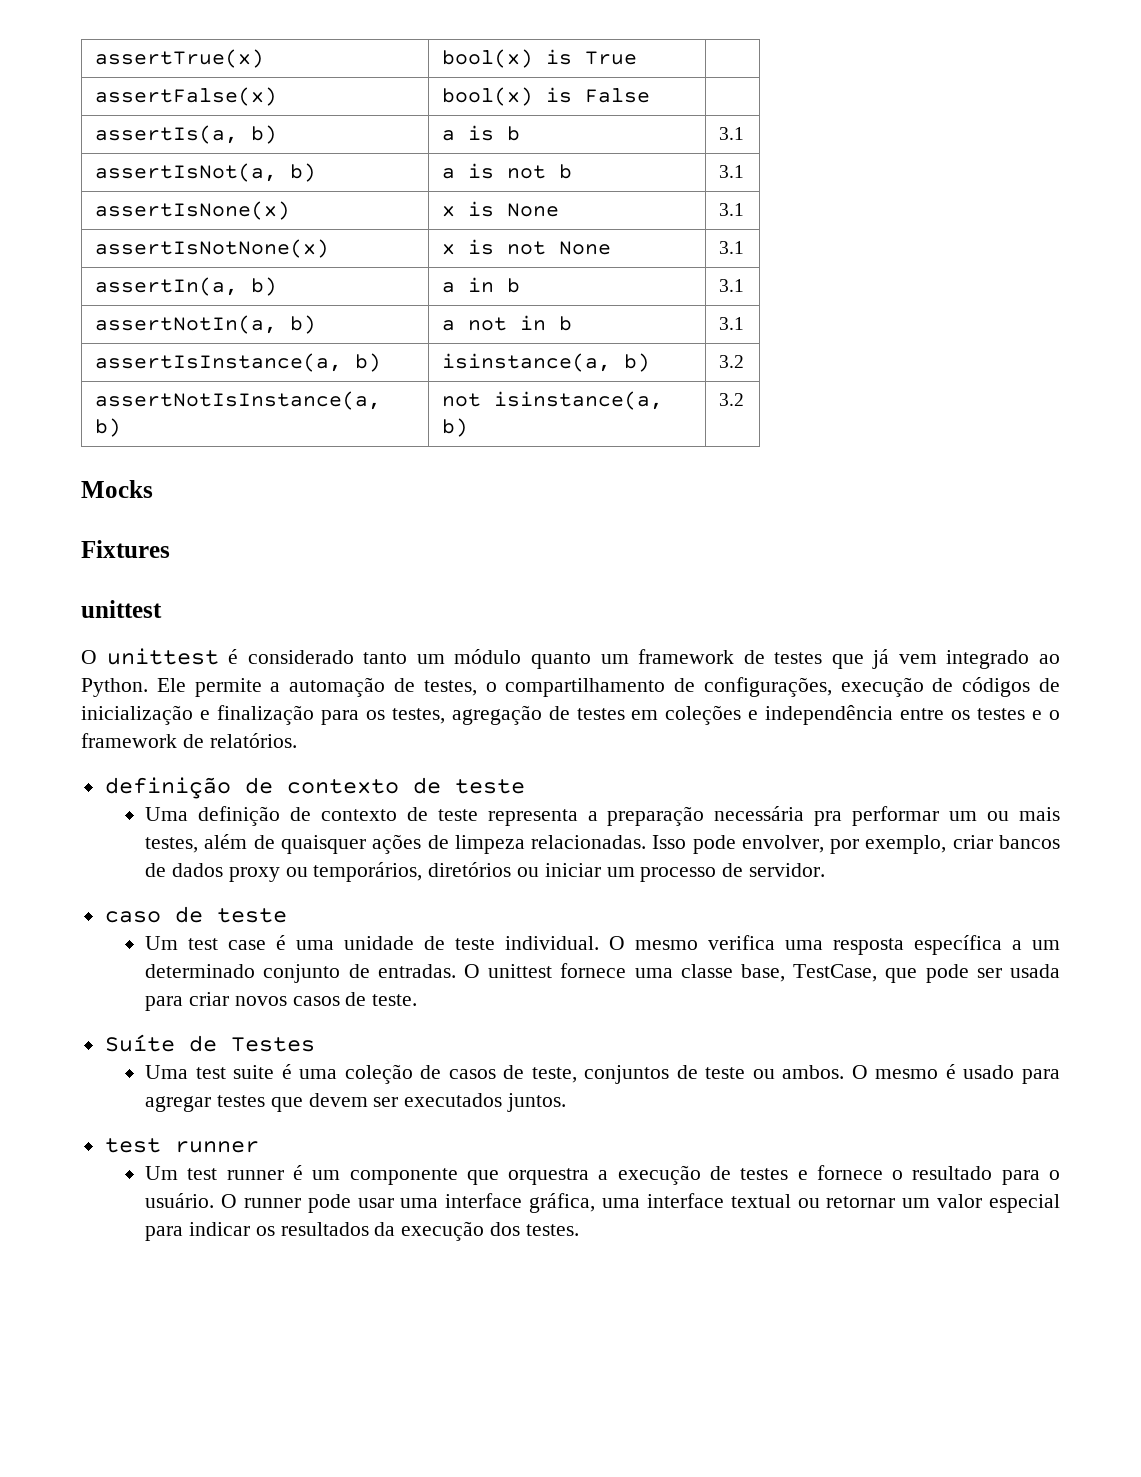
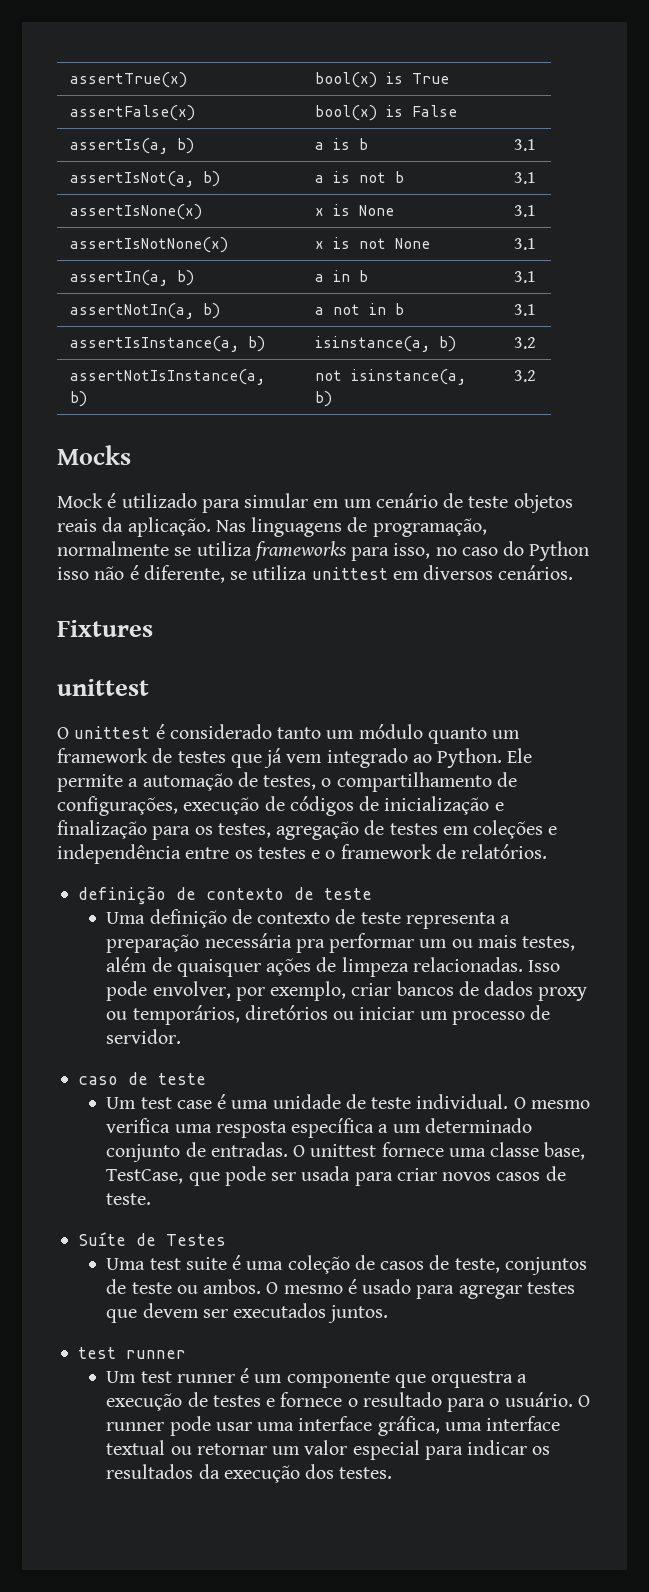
(153, 489) none -> [57,493,573,513] [57,517,487,537] [57,541,590,561] [57,565,574,583] // Mock é utilizado para simular em um cenário de teste objetos reais da aplicação. Nas linguagens de programação, normalmente se utiliza frameworks para isso, no caso do Python isso não é diferente, se utiliza unittest em diversos cenários.

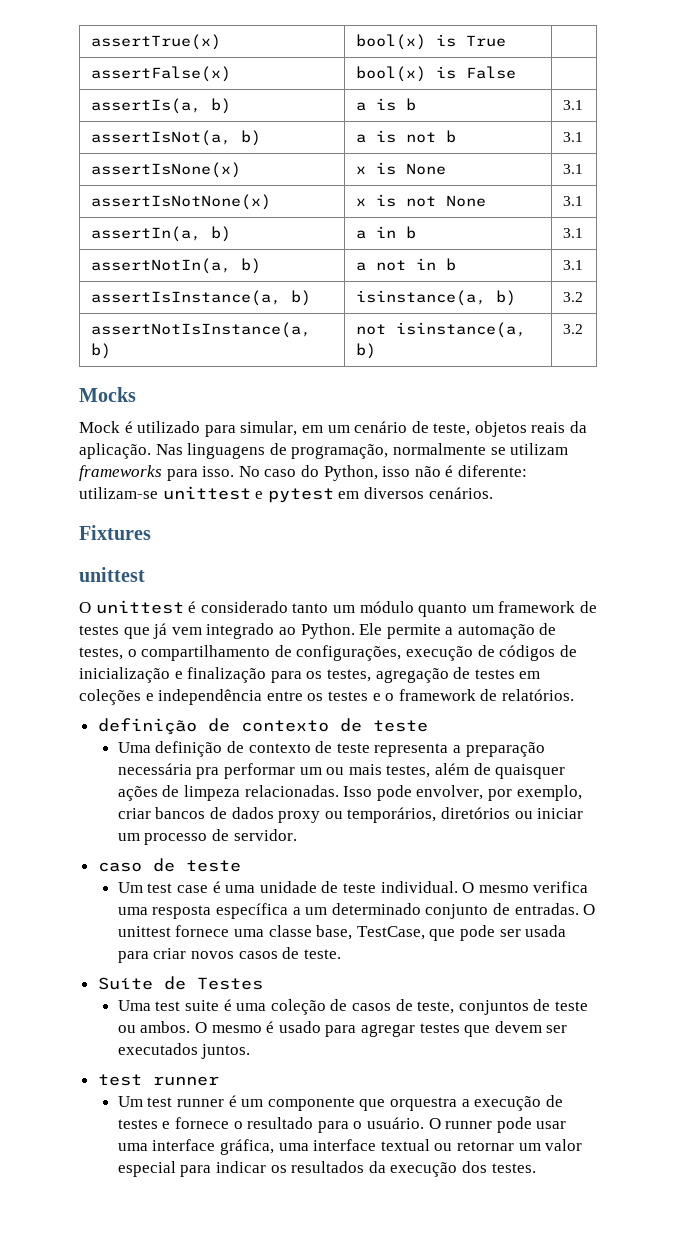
[244,493,309,508] simular -> [240,421,298,436] simular,
[468,496,509,508] teste -> [433,423,471,436] teste,
[196,541,252,556] utiliza -> [510,443,569,455] utilizam
[393,543,457,559] isso, no -> [202,466,260,477] isso. No
[529,541,590,561] Python -> [323,465,378,481] Python,
[143,565,388,583] diferente, se utiliza unittest -> [457,465,527,477] [79,486,334,503] diferente: utilizam-se unittest e pytest

